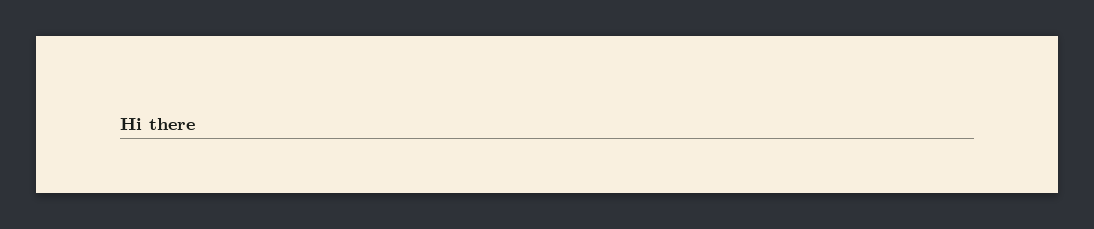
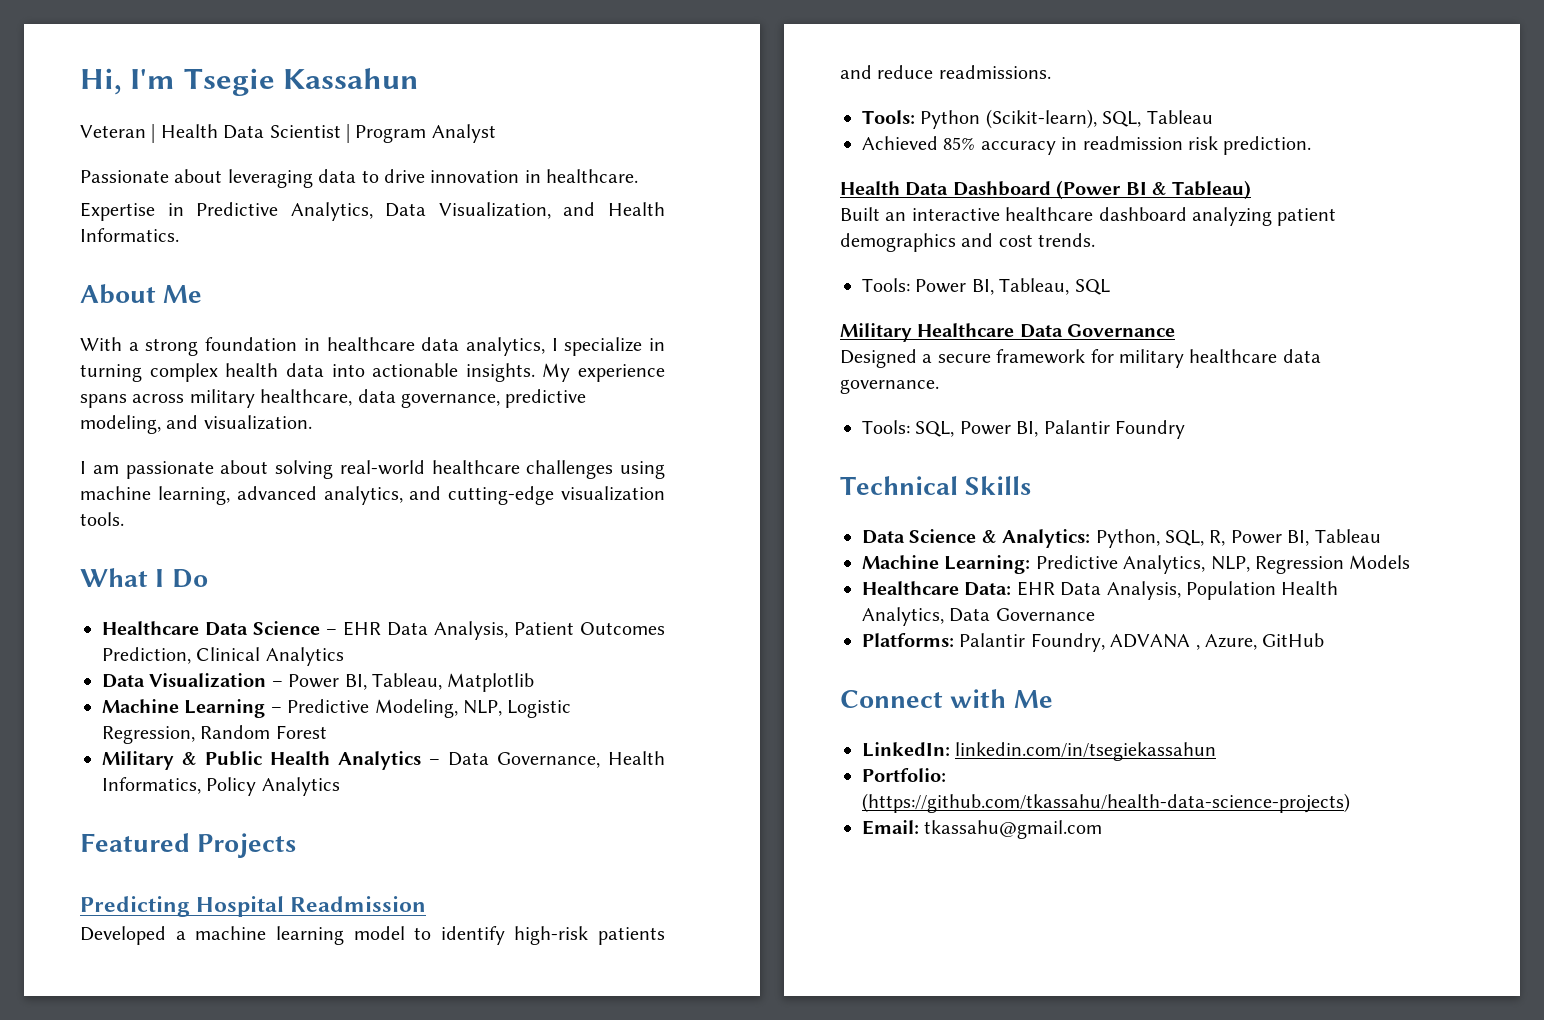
[120,118,195,130] Hi there -> [80,68,420,96] [80,124,496,143] [80,169,639,188] [80,202,665,221] [80,228,179,242] [80,284,203,304] [80,337,665,356] [80,363,665,382] [80,389,587,408] [80,415,312,434] [80,460,665,479] [80,486,665,505] [80,512,124,526] [80,568,208,588] [102,621,665,640] [102,647,344,666] [102,673,535,692] [102,699,572,718] [102,725,327,744] [102,751,665,770] [102,777,340,796] [80,833,297,858] [80,896,427,917] [80,926,665,945] [840,65,1051,79] [862,109,1213,129] [862,136,1312,155] [840,180,1252,200] [840,207,1337,226] [840,233,1096,252] [862,278,1110,295] [840,323,1176,342] [840,349,1321,368] [840,379,939,394] [862,420,1185,439] [840,476,1032,495] [862,529,1381,548] [862,555,1411,574] [862,581,1339,600] [862,607,1095,626] [862,633,1325,652] [840,689,1053,708] [862,742,1217,761] [862,768,946,782] [862,793,1350,813] [862,820,1103,839] Hi, I'm Tsegie Kassahun // Veteran | Health Data Scientist | Program Analyst // Passionate about leveraging data to drive innovation in healthcare. // Expertise in Predictive Analytics, Data Visualization, and Health Informatics. // About Me // With a strong foundation in healthcare data analytics, I specialize in turning complex health data into actionable insights. My experience spans across military healthcare, data governance, predictive modeling, and visualization. // I am passionate about solving real-world healthcare challenges using machine learning, advanced analytics, and cutting-edge visualization tools. // What I Do // Healthcare Data Science – EHR Data Analysis, Patient Outcomes Prediction, Clinical Analytics // Data Visualization – Power BI, Tableau, Matplotlib // Machine Learning – Predictive Modeling, NLP, Logistic Regression, Random Forest // Military & Public Health Analytics – Data Governance, Health Informatics, Policy Analytics // Featured Projects // Predicting Hospital Readmission // Developed a machine learning model to identify high-risk patients and reduce readmissions. // Tools: Python (Scikit-learn), SQL, Tableau // Achieved 85% accuracy in readmission risk prediction. // Health Data Dashboard (Power BI & Tableau) // Built an interactive healthcare dashboard analyzing patient demographics and cost trends. // Tools: Power BI, Tableau, SQL // Military Healthcare Data Governance // Designed a secure framework for military healthcare data governance. // Tools: SQL, Power BI, Palantir Foundry // Technical Skills // Data Science & Analytics: Python, SQL, R, Power BI, Tableau // Machine Learning: Predictive Analytics, NLP, Regression Models // Healthcare Data: EHR Data Analysis, Population Health Analytics, Data Governance // Platforms: Palantir Foundry, ADVANA , Azure, GitHub // Connect with Me // LinkedIn: linkedin.com/in/tsegiekassahun // Portfolio: (https://github.com/tkassahu/health-data-science-projects) // Email: tkassahu@gmail.com

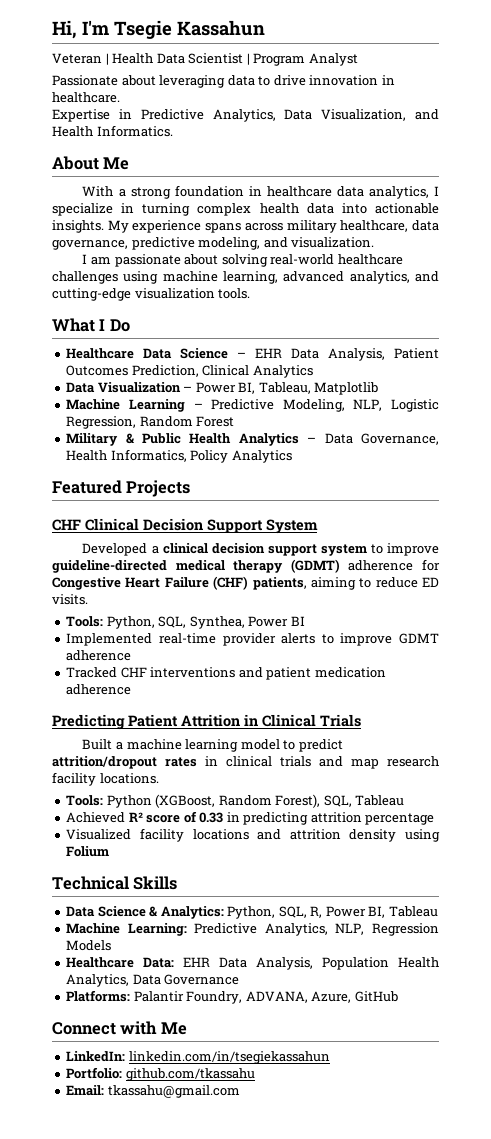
[80,896,427,917] [80,926,665,945] [840,65,1051,79] Predicting Hospital Readmission // Developed a machine learning model to identify high-risk patients and reduce readmissions. -> [52,518,318,534] [82,543,440,556] [52,559,440,573] [52,576,439,590] [52,594,88,605] [66,616,305,629] [66,633,439,646] [66,650,132,661] [66,667,386,680] [66,684,132,695] [52,714,361,730] [82,739,343,752] [52,756,439,769] [52,772,159,786] CHF Clinical Decision Support System // Developed a clinical decision support system to improve guideline-directed medical therapy (GDMT) adherence for Congestive Heart Failure (CHF) patients, aiming to reduce ED visits. // Tools: Python, SQL, Synthea, Power BI // Implemented real-time provider alerts to improve GDMT adherence // Tracked CHF interventions and patient medication adherence // Predicting Patient Attrition in Clinical Trials // Built a machine learning model to predict attrition/dropout rates in clinical trials and map research facility locations.
[985,109,1097,129] (Scikit-learn), -> [155,794,321,808] (XGBoost, Random Forest),
[943,136,1312,155] [840,180,1252,200] [840,207,1337,226] [840,233,1096,252] [862,278,1110,295] [840,323,1176,342] [840,349,1321,368] [840,379,939,394] [862,420,1185,439] 85% accuracy in readmission risk prediction. // Health Data Dashboard (Power BI & Tableau) // Built an interactive healthcare dashboard analyzing patient demographics and cost trends. // Tools: Power BI, Tableau, SQL // Military Healthcare Data Governance // Designed a secure framework for military healthcare data governance. // Tools: SQL, Power BI, Palantir Foundry -> [128,811,435,825] [66,828,440,842] [66,846,110,857] R² score of 0.33 in predicting attrition percentage // Visualized facility locations and attrition density using Folium
[1110,634,1200,650] ADVANA , -> [245,991,308,1003] ADVANA,
[862,793,1350,813] (https://github.com/tkassahu/health-data-science-projects) -> [125,1068,255,1081] github.com/tkassahu

